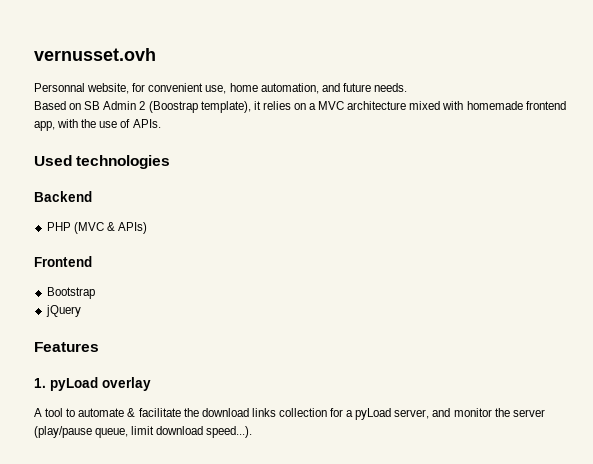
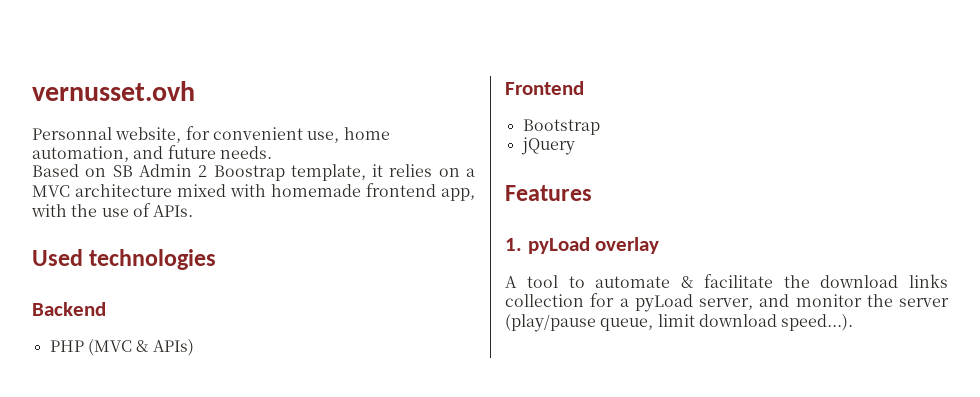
[148,101,251,113] (Boostrap template), -> [213,164,366,181] Boostrap template,

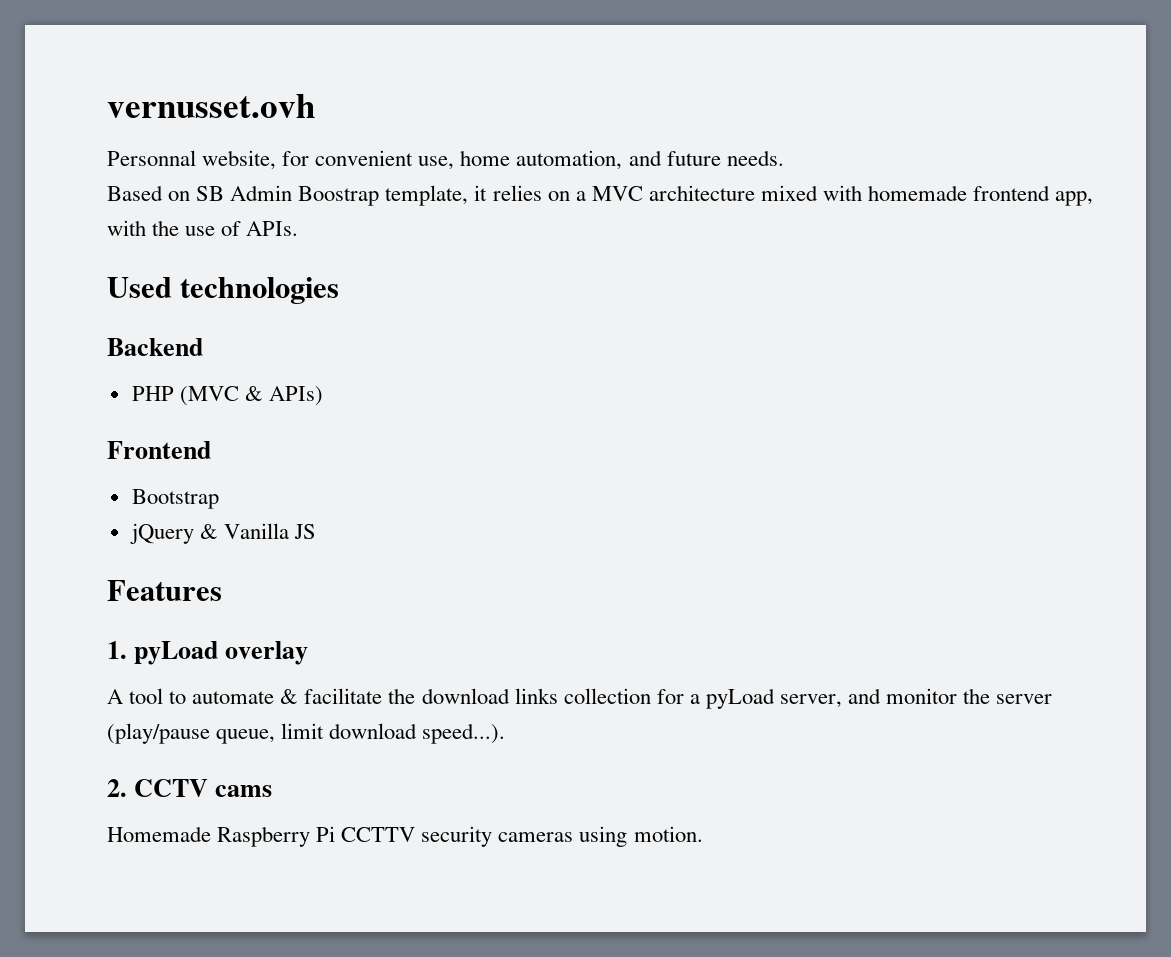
[198,165,208,177] 2 -> (293, 193) none
(575, 146) none -> [199,523,316,539] & Vanilla JS
(854, 322) none -> [107,779,273,797] [107,826,703,847] // 2. CCTV cams // Homemade Raspberry Pi CCTTV security cameras using motion.

